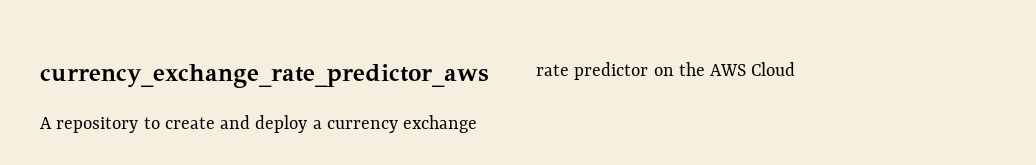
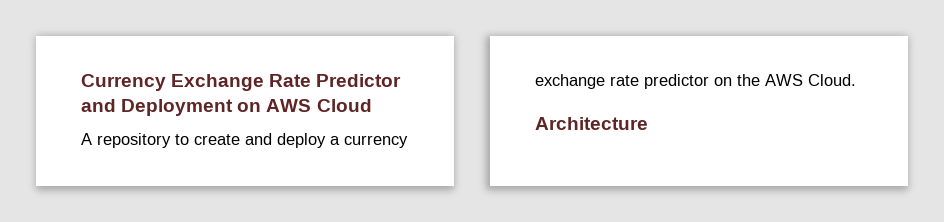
[40,64,489,88] currency_exchange_rate_predictor_aws -> [81,74,402,91] [81,99,372,116] Currency Exchange Rate Predictor and Deployment on AWS Cloud
[751,62,796,76] Cloud -> [808,74,856,86] [535,117,648,130] Cloud. // Architecture

